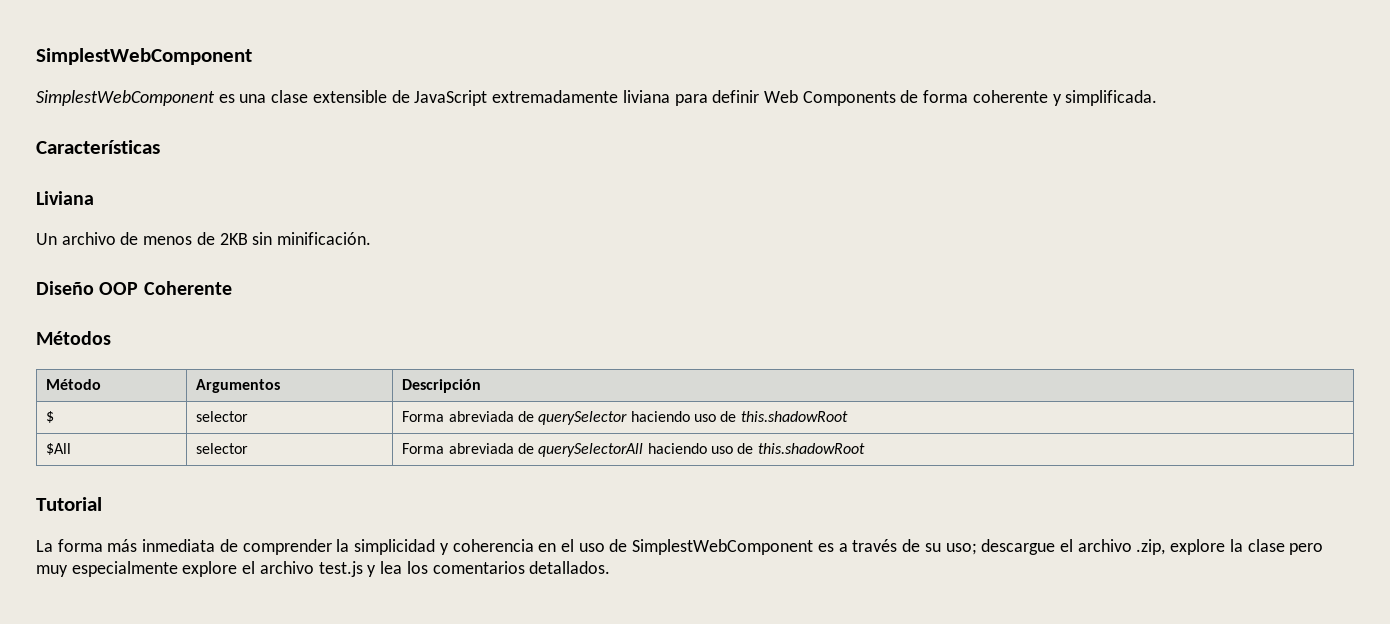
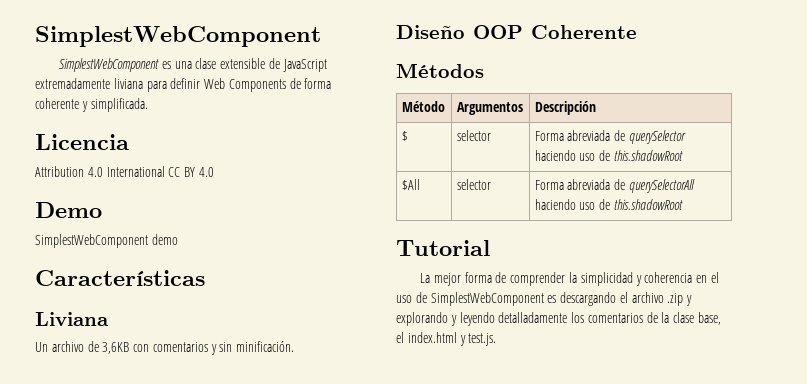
(1158, 98) none -> [35,134,129,150] [35,166,214,177] [35,202,102,218] [35,234,178,248] // Licencia // Attribution 4.0 International CC BY 4.0 // Demo // SimplestWebComponent demo
[143,232,248,245] menos de 2KB -> [102,342,217,355] 3,6KB con comentarios y
[57,539,216,552] forma más inmediata -> [433,272,492,286] mejor forma
[838,539,1324,555] [36,561,611,577] a través de su uso; descargue el archivo .zip, explore la clase pero muy especialmente explore el archivo test.js y lea los comentarios detallados. -> [560,292,693,306] [396,312,722,326] [396,332,497,346] descargando el archivo .zip y explorando y leyendo detalladamente los comentarios de la clase base, el index.html y test.js.

